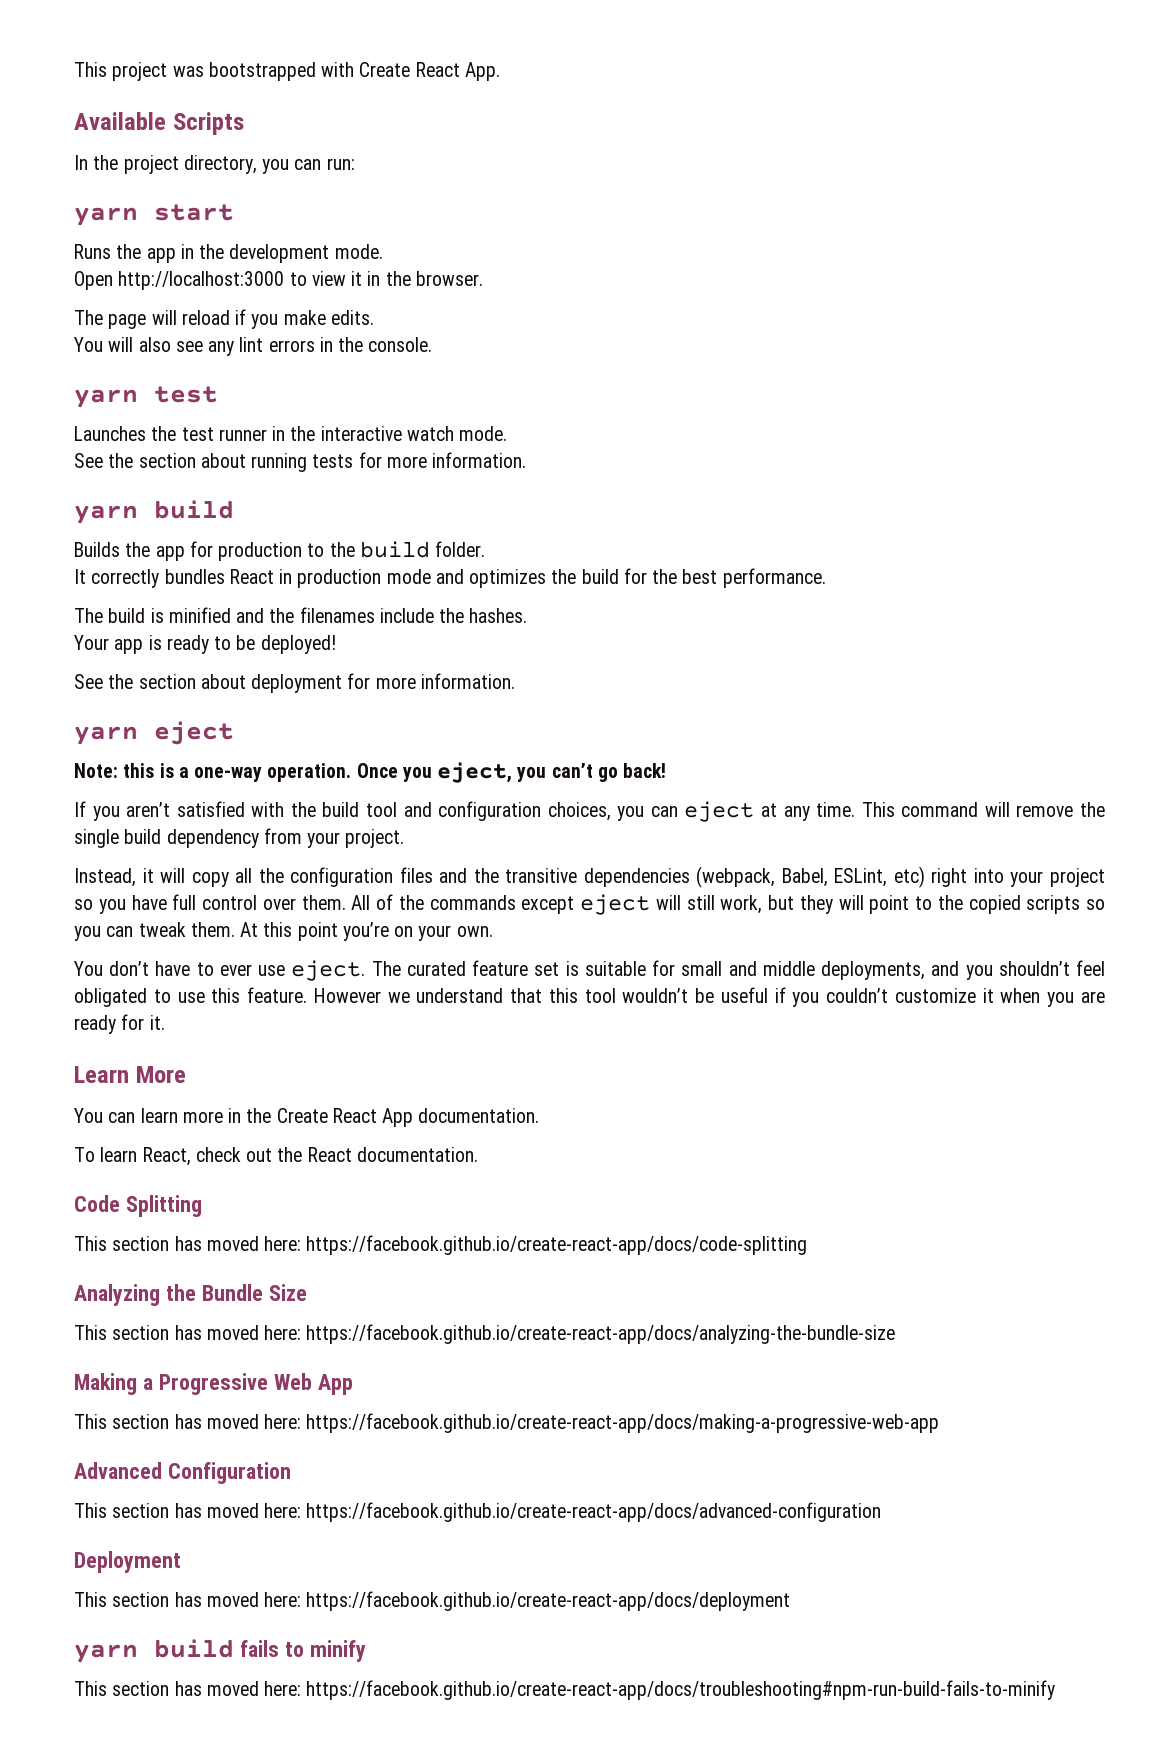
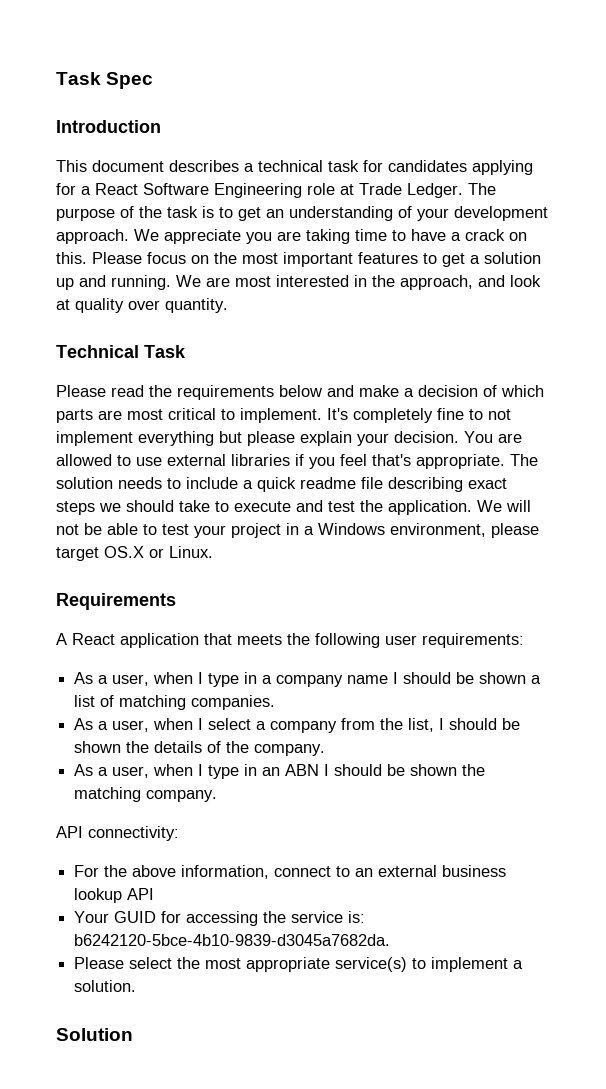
[74,62,500,81] [74,112,244,135] [74,155,355,174] [74,204,234,226] [74,244,383,263] [74,271,483,290] [74,309,374,329] [74,337,433,356] [74,386,218,408] [74,426,508,441] [74,452,527,472] [74,500,234,524] [74,541,486,561] [74,568,826,588] [74,607,528,623] [74,635,336,654] [74,673,515,693] [74,721,234,745] [74,762,667,783] [74,801,1105,822] [74,828,405,848] [74,866,1105,888] [74,894,1105,915] [74,922,493,941] [74,960,1105,981] [74,987,1106,1007] [74,1014,165,1034] [74,1066,186,1083] [74,1108,540,1127] [74,1147,478,1166] [74,1195,202,1217] [74,1235,808,1255] [74,1284,307,1306] [74,1324,896,1344] [74,1373,353,1395] [74,1413,940,1433] [74,1462,291,1484] [74,1502,882,1522] [74,1551,181,1573] [74,1591,791,1611] [74,1639,366,1663] [74,1680,1056,1700] This project was bootstrapped with Create React App. // Available Scripts // In the project directory, you can run: // yarn start // Runs the app in the development mode. // Open http://localhost:3000 to view it in the browser. // The page will reload if you make edits. // You will also see any lint errors in the console. // yarn test // Launches the test runner in the interactive watch mode. // See the section about running tests for more information. // yarn build // Builds the app for production to the build folder. // It correctly bundles React in production mode and optimizes the build for the best performance. // The build is minified and the filenames include the hashes. // Your app is ready to be deployed! // See the section about deployment for more information. // yarn eject // Note: this is a one-way operation. Once you eject, you can’t go back! // If you aren’t satisfied with the build tool and configuration choices, you can eject at any time. This command will remove the single build dependency from your project. // Instead, it will copy all the configuration files and the transitive dependencies (webpack, Babel, ESLint, etc) right into your project so you have full control over them. All of the commands except eject will still work, but they will point to the copied scripts so you can tweak them. At this point you’re on your own. // You don’t have to ever use eject. The curated feature set is suitable for small and middle deployments, and you shouldn’t feel obligated to use this feature. However we understand that this tool wouldn’t be useful if you couldn’t customize it when you are ready for it. // Learn More // You can learn more in the Create React App documentation. // To learn React, check out the React documentation. // Code Splitting // This section has moved here: https://facebook.github.io/create-react-app/docs/code-splitting // Analyzing the Bundle Size // This section has moved here: https://facebook.github.io/create-react-app/docs/analyzing-the-bundle-size // Making a Progressive Web App // This section has moved here: https://facebook.github.io/create-react-app/docs/making-a-progressive-web-app // Advanced Configuration // This section has moved here: https://facebook.github.io/create-react-app/docs/advanced-configuration // Deployment // This section has moved here: https://facebook.github.io/create-react-app/docs/deployment // yarn build fails to minify // This section has moved here: https://facebook.github.io/create-react-app/docs/troubleshooting#npm-run-build-fails-to-minify -> [56,72,154,89] [56,120,161,133] [56,160,533,175] [56,183,496,198] [56,206,548,221] [56,229,527,244] [56,252,541,267] [56,275,541,290] [56,298,228,313] [56,345,186,358] [56,385,544,400] [56,408,511,423] [56,431,522,446] [56,454,538,469] [56,477,507,492] [56,500,531,515] [56,523,539,538] [56,546,213,561] [56,593,176,610] [56,633,524,648] [74,672,542,687] [74,695,276,710] [74,718,521,733] [74,741,326,756] [74,764,486,779] [74,787,218,802] [56,826,179,841] [74,865,507,879] [74,888,155,903] [74,911,366,926] [74,934,391,946] [74,957,524,972] [74,980,137,992] [56,1028,133,1041] Task Spec // Introduction // This document describes a technical task for candidates applying for a React Software Engineering role at Trade Ledger. The purpose of the task is to get an understanding of your development approach. We appreciate you are taking time to have a crack on this. Please focus on the most important features to get a solution up and running. We are most interested in the approach, and look at quality over quantity. // Technical Task // Please read the requirements below and make a decision of which parts are most critical to implement. It's completely fine to not implement everything but please explain your decision. You are allowed to use external libraries if you feel that's appropriate. The solution needs to include a quick readme file describing exact steps we should take to execute and test the application. We will not be able to test your project in a Windows environment, please target OS.X or Linux. // Requirements // A React application that meets the following user requirements: // As a user, when I type in a company name I should be shown a list of matching companies. // As a user, when I select a company from the list, I should be shown the details of the company. // As a user, when I type in an ABN I should be shown the matching company. // API connectivity: // For the above information, connect to an external business lookup API // Your GUID for accessing the service is: b6242120-5bce-4b10-9839-d3045a7682da. // Please select the most appropriate service(s) to implement a solution. // Solution

